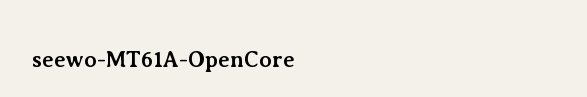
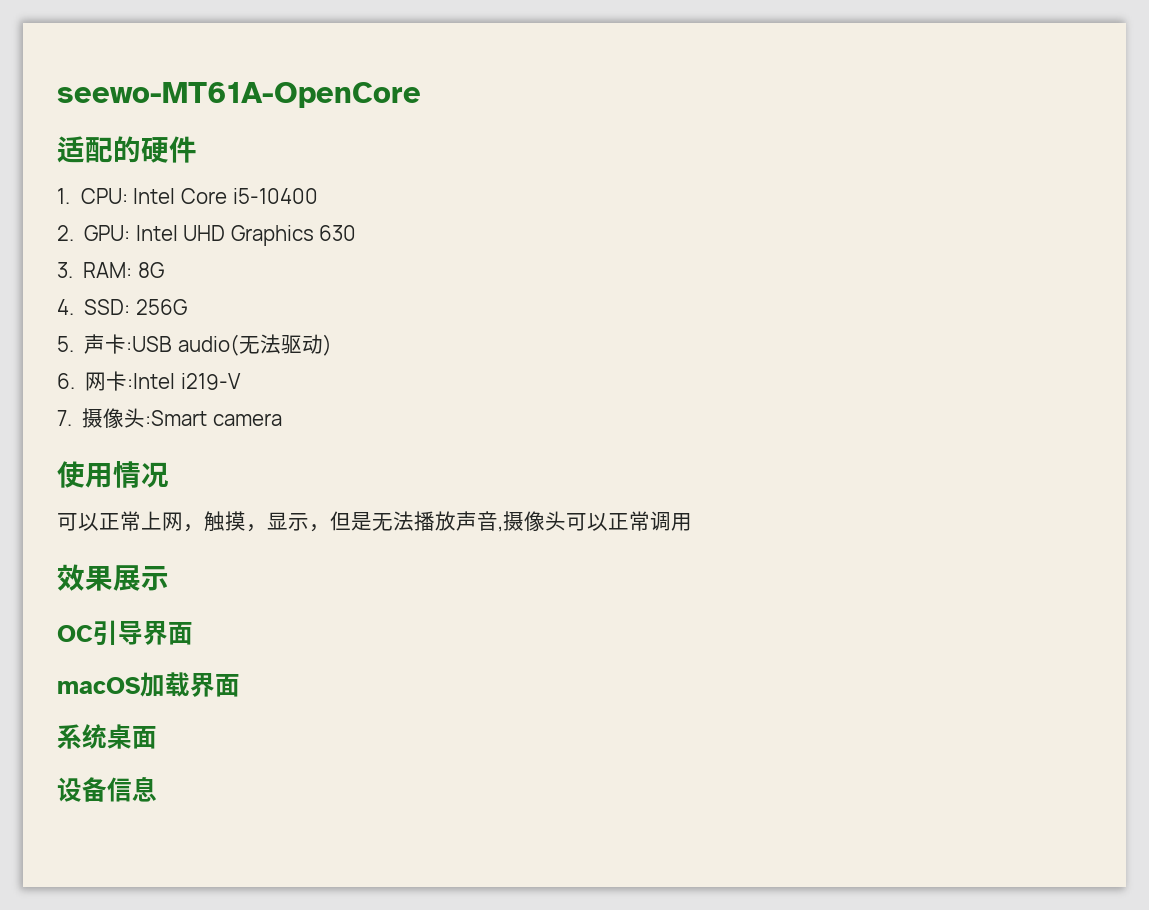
(295, 61) none -> [57,136,197,163] [57,188,318,204] [57,225,357,246] [57,262,164,278] [57,299,187,315] [57,334,332,356] [57,371,241,391] [57,408,282,428] [57,461,169,488] [57,511,692,532] [57,564,169,591] [57,620,193,645] [57,672,240,697] [57,724,157,749] [57,776,157,802] // 适配的硬件 // 1. CPU: Intel Core i5-10400 // 2. GPU: Intel UHD Graphics 630 // 3. RAM: 8G // 4. SSD: 256G // 5.声卡:USB audio(无法驱动) // 6.网卡:Intel i219-V // 7.摄像头:Smart camera // 使用情况 // 可以正常上网，触摸，显示，但是无法播放声音,摄像头可以正常调用 // 效果展示 // OC引导界面 // macOS加载界面 // 系统桌面 // 设备信息

